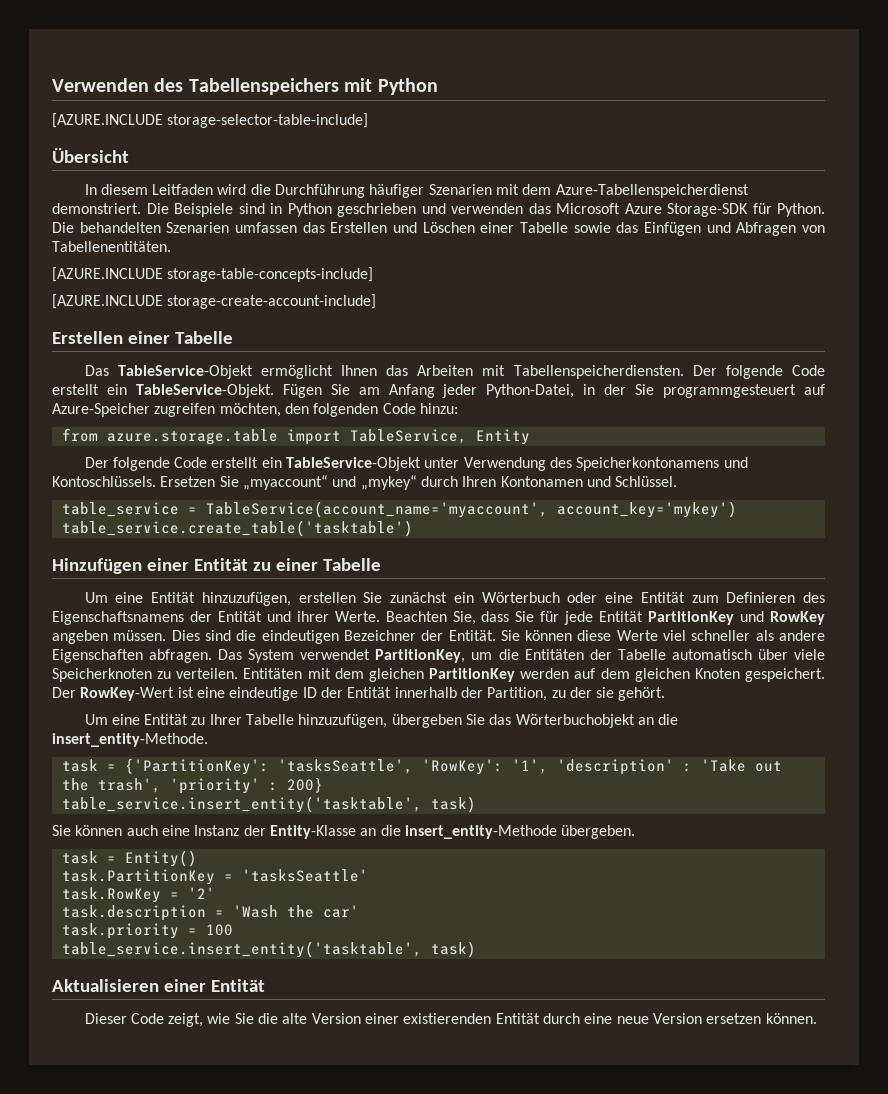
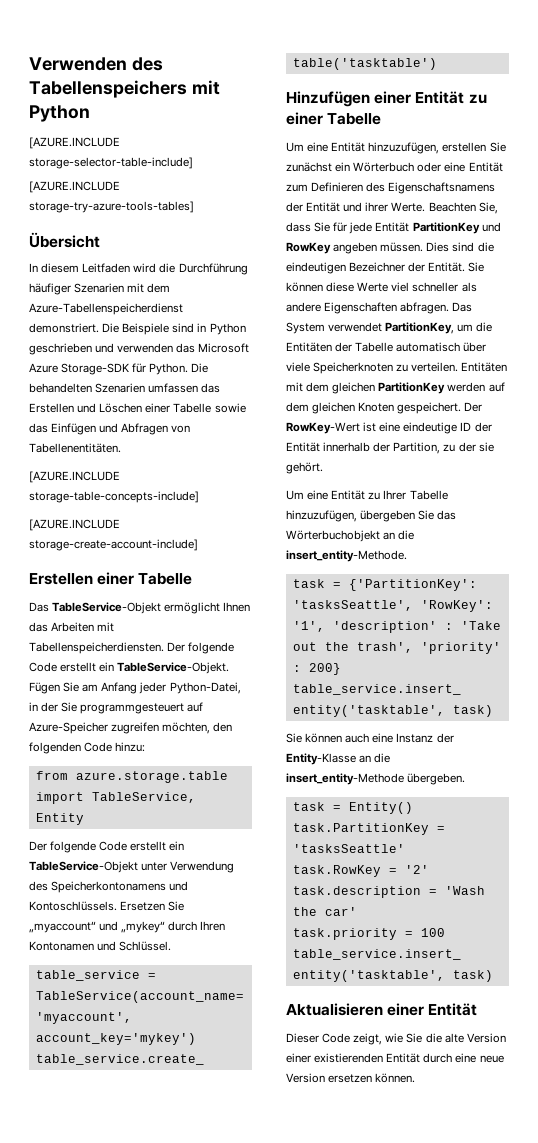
(369, 120) none -> [29,181,120,193] [29,201,194,213] // [AZURE.INCLUDE storage-try-azure-tools-tables]

